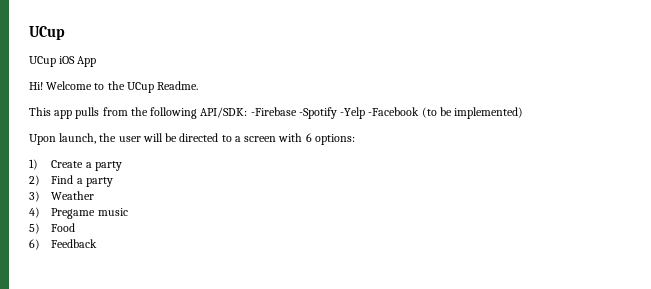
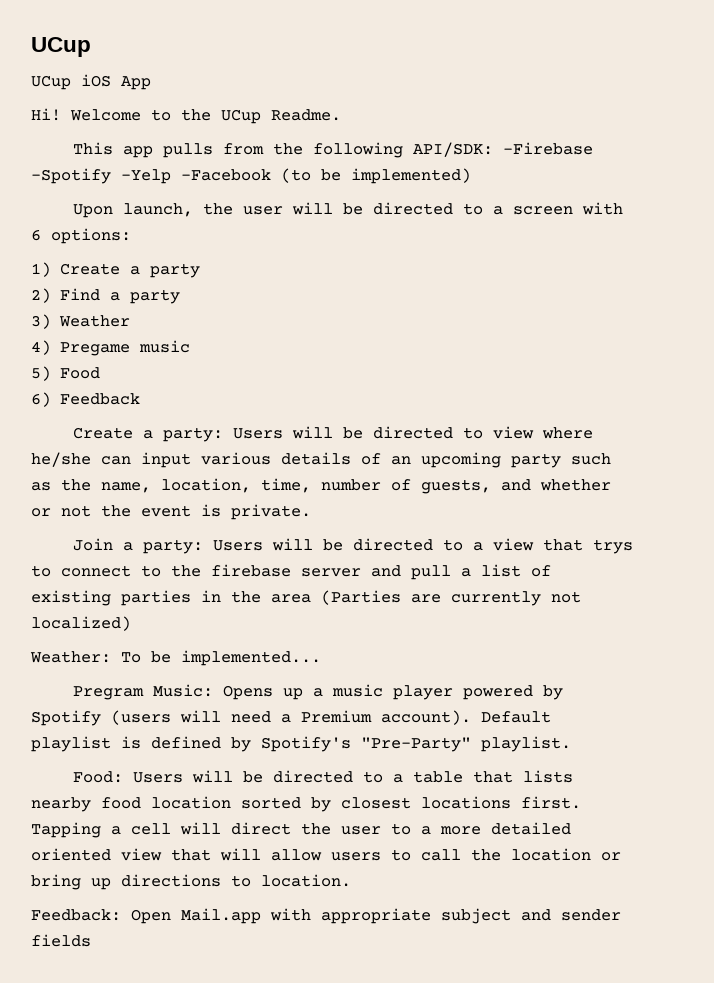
(98, 243) none -> [73,426,594,442] [31,452,611,468] [31,478,611,494] [31,504,311,520] [73,538,634,554] [31,564,551,580] [31,590,581,606] [31,616,131,631] [30,650,321,666] [73,684,564,700] [31,710,551,726] [31,736,571,752] [73,770,574,783] [31,796,581,812] [31,822,571,838] [31,848,621,861] [31,874,351,890] [31,908,621,924] [31,934,91,947] // Create a party: Users will be directed to view where he/she can input various details of an upcoming party such as the name, location, time, number of guests, and whether or not the event is private. // Join a party: Users will be directed to a view that trys to connect to the firebase server and pull a list of existing parties in the area (Parties are currently not localized) // Weather: To be implemented... // Pregram Music: Opens up a music player powered by Spotify (users will need a Premium account). Default playlist is defined by Spotify's "Pre-Party" playlist. // Food: Users will be directed to a table that lists nearby food location sorted by closest locations first. Tapping a cell will direct the user to a more detailed oriented view that will allow users to call the location or bring up directions to location. // Feedback: Open Mail.app with appropriate subject and sender fields

